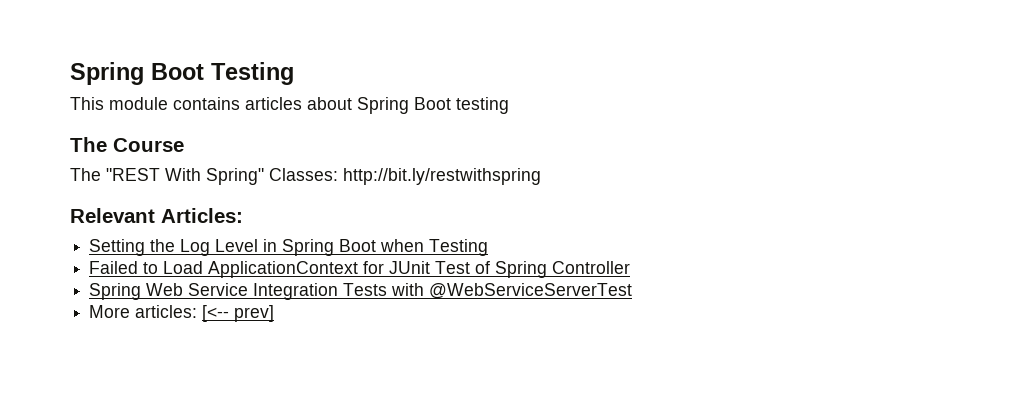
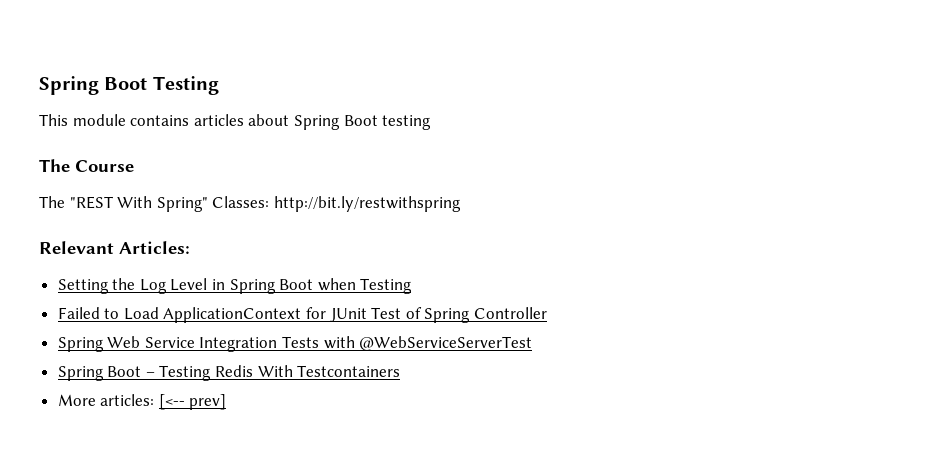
(633, 291) none -> [57,365,401,381] // Spring Boot – Testing Redis With Testcontainers

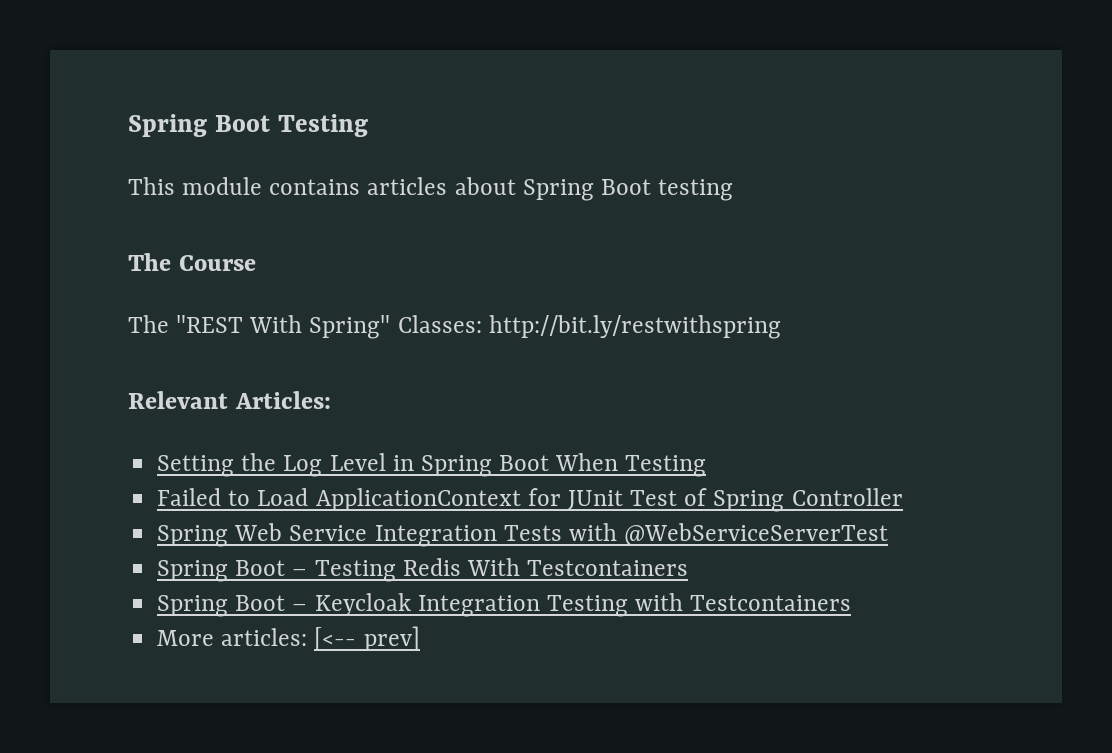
[317,278,356,291] when -> [555,453,619,471] When
(401, 371) none -> [157,593,852,617] // Spring Boot – Keycloak Integration Testing with Testcontainers

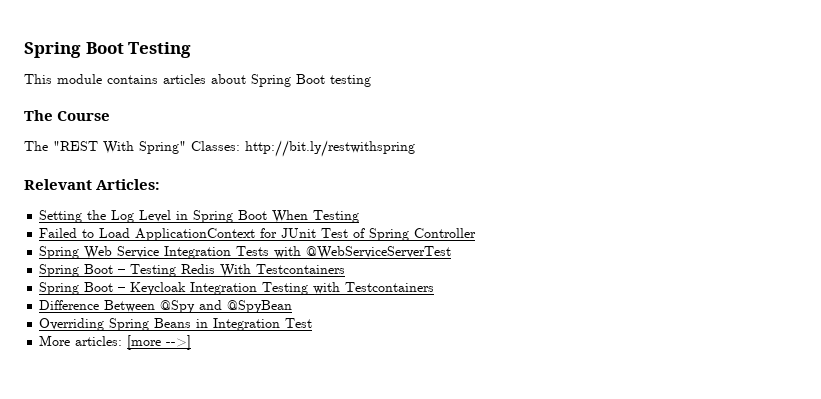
(852, 603) none -> [39,300,293,313] [39,318,313,331] // Difference Between @Spy and @SpyBean // Overriding Spring Beans in Integration Test
[314,626,420,651] [<-- prev] -> [127,335,192,350] [more -->]

